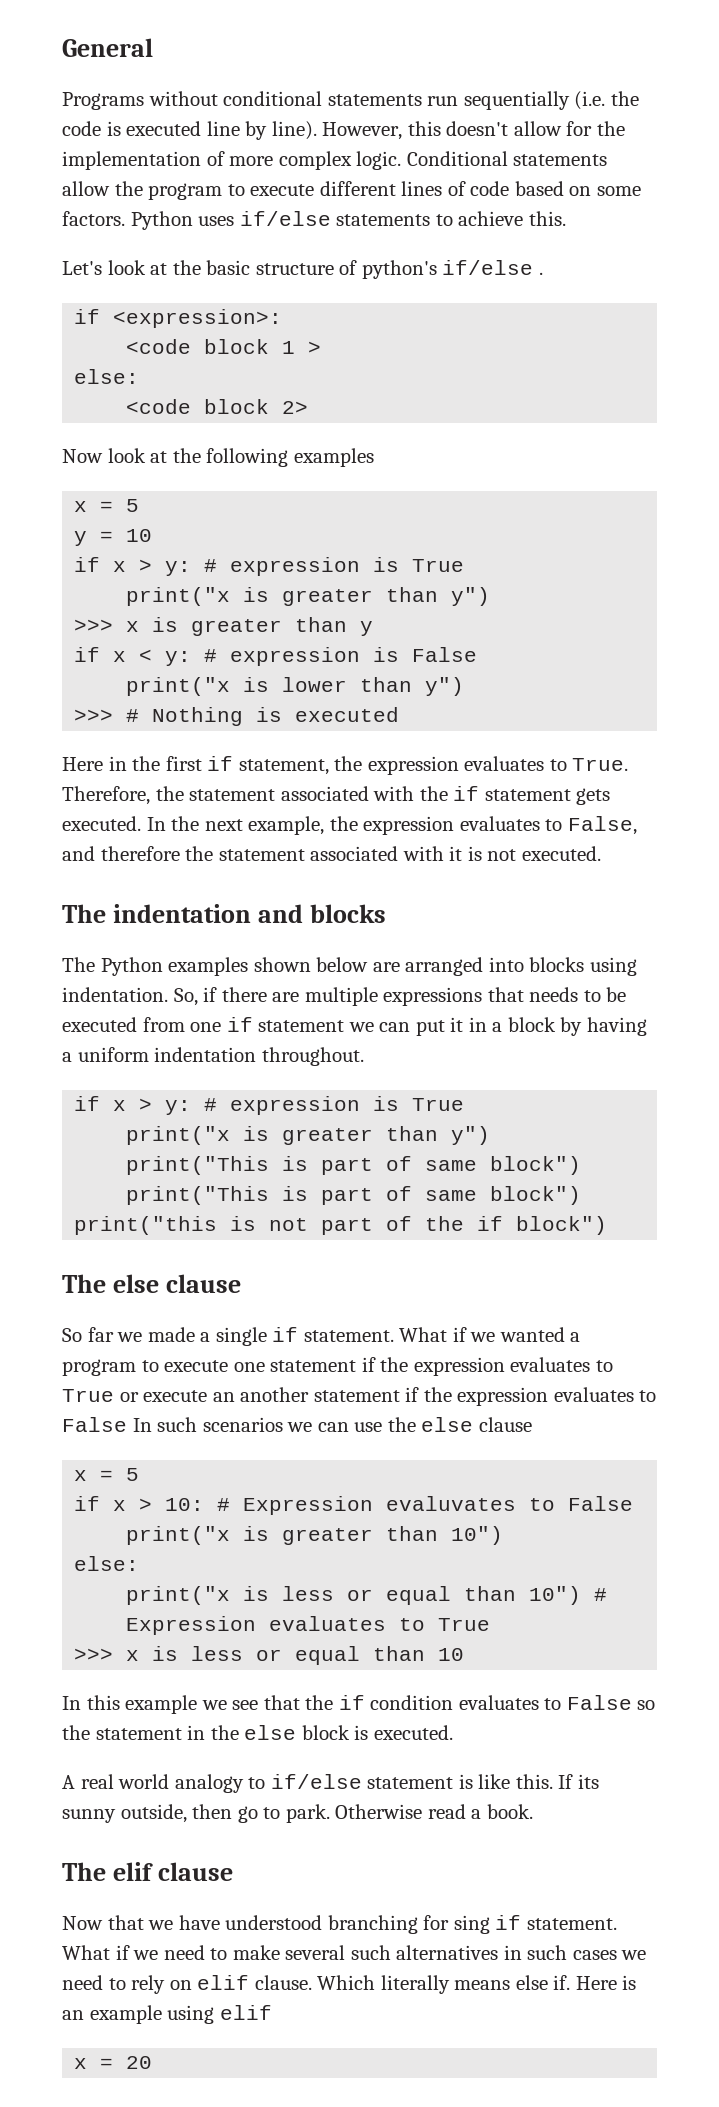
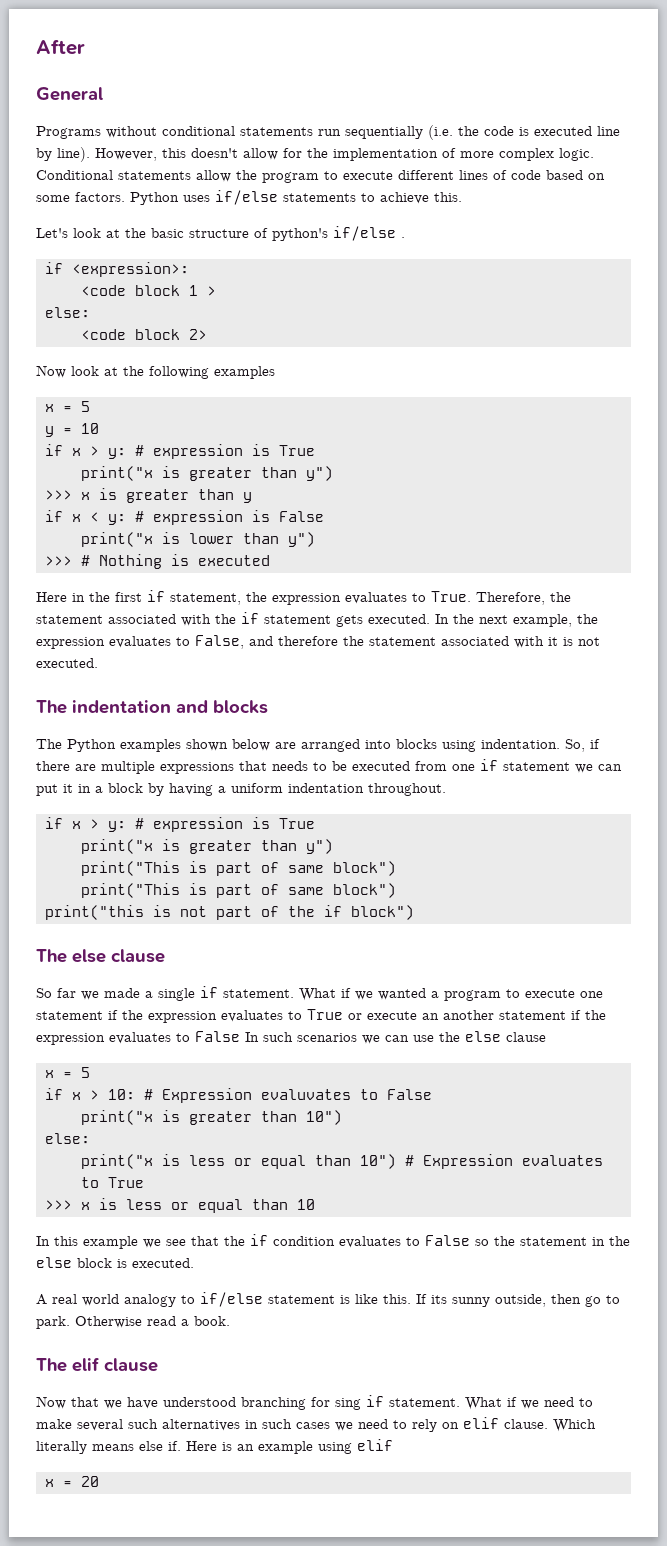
(62, 47) none -> [36,39,85,55] After //

